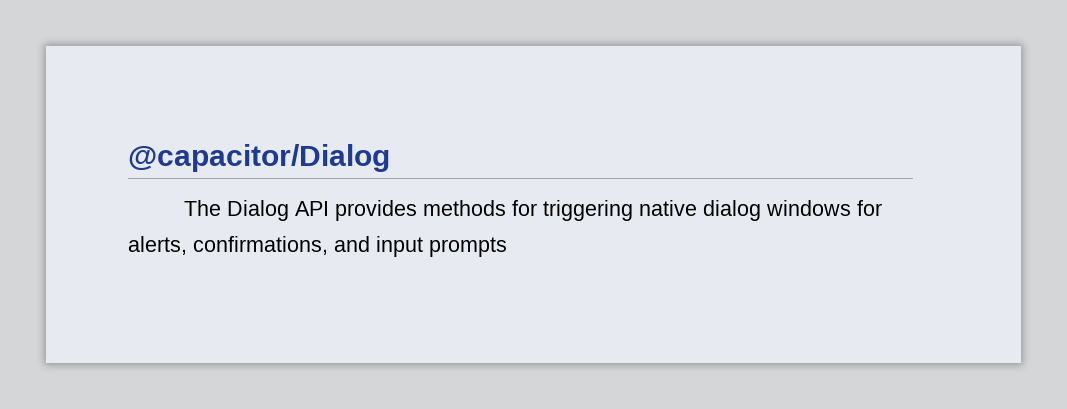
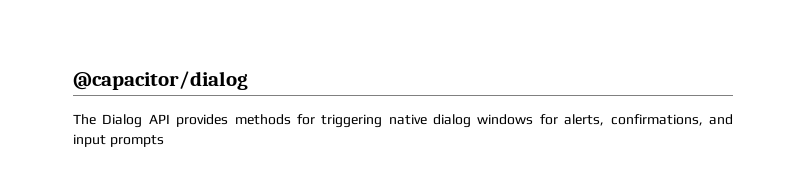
[128,144,390,172] @capacitor/Dialog -> [73,71,248,90] @capacitor/dialog

